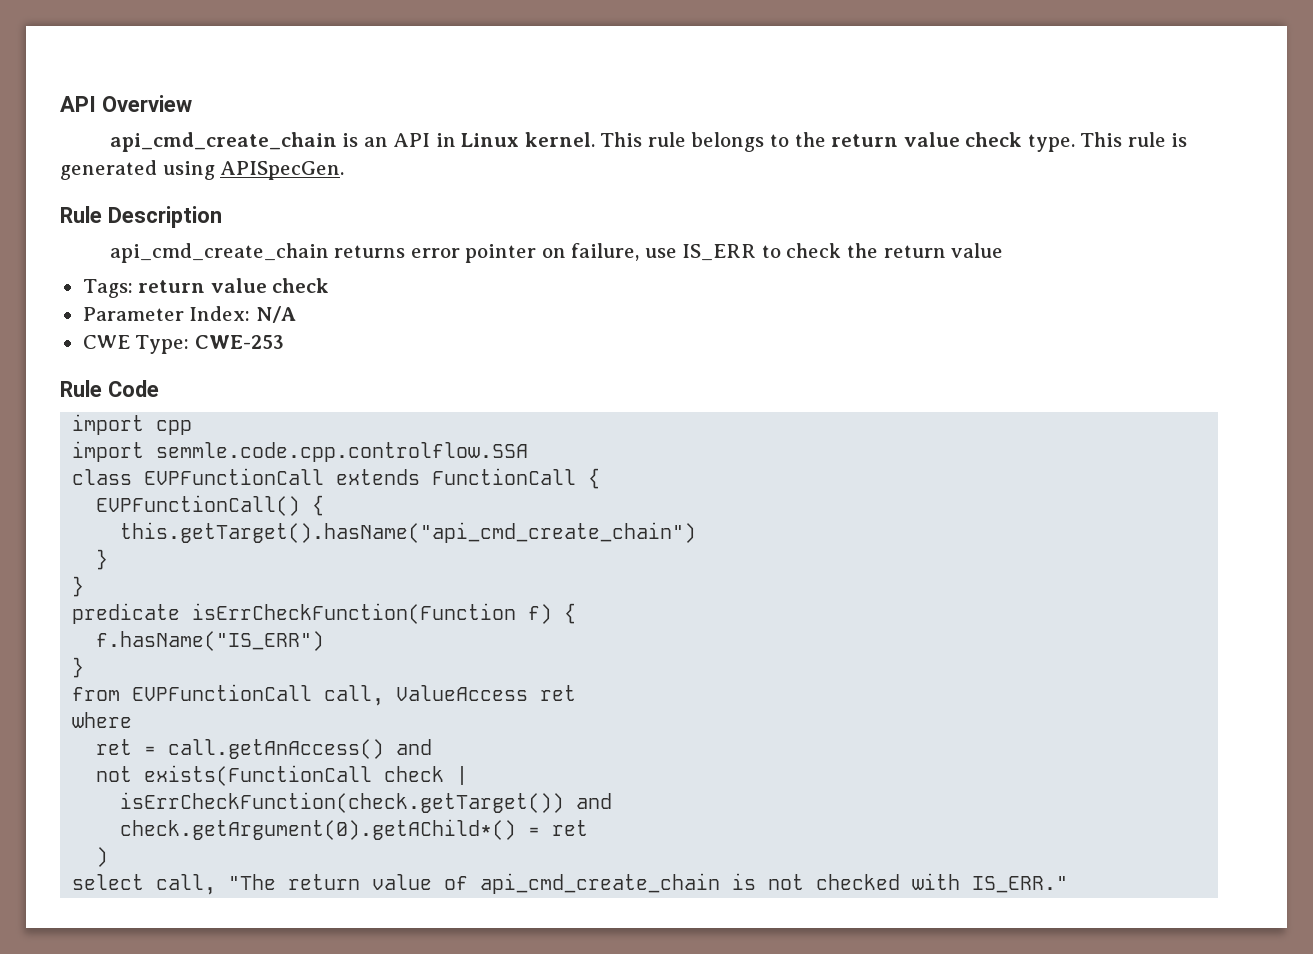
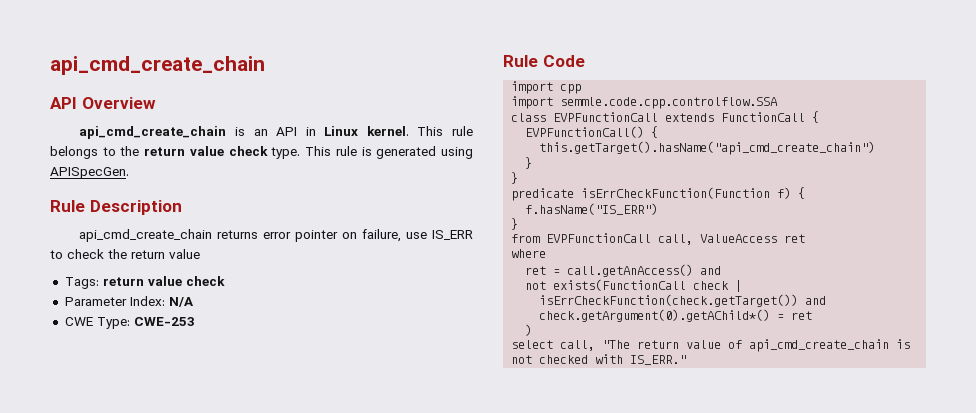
(60, 104) none -> [50,56,265,75] api_cmd_create_chain //

